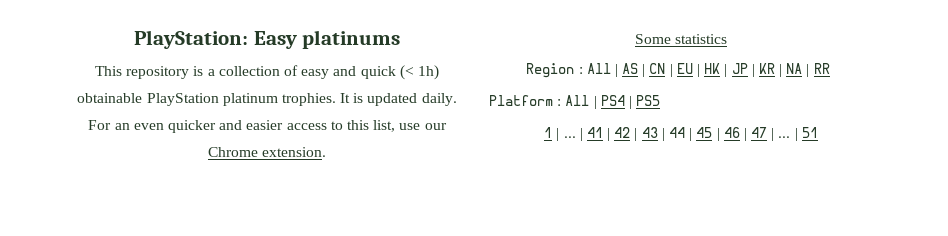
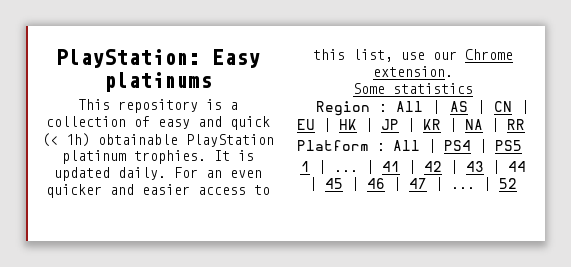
[801,127,818,138] 51 -> [499,178,517,189] 52

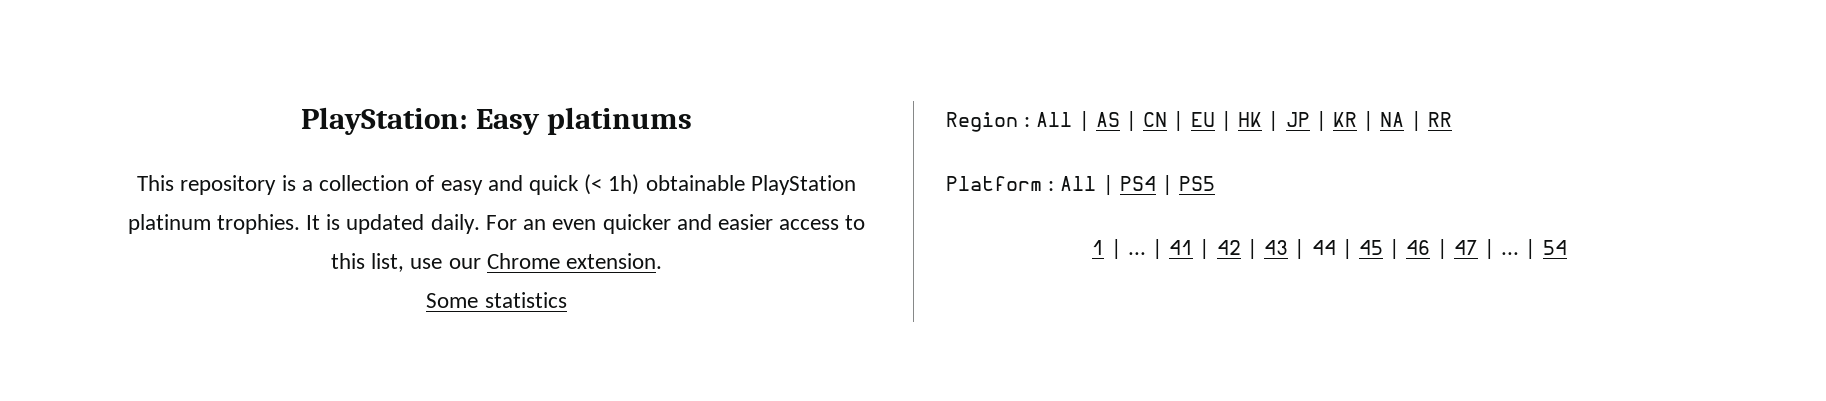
[499,178,517,189] 52 -> [1542,240,1567,255] 54

